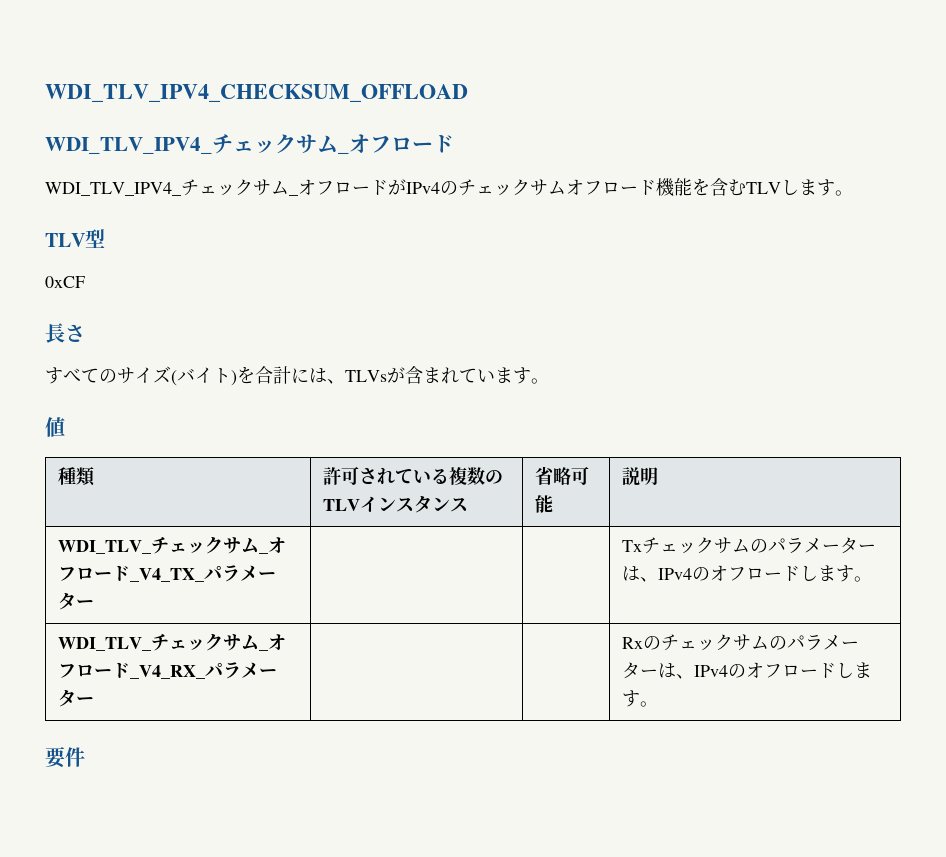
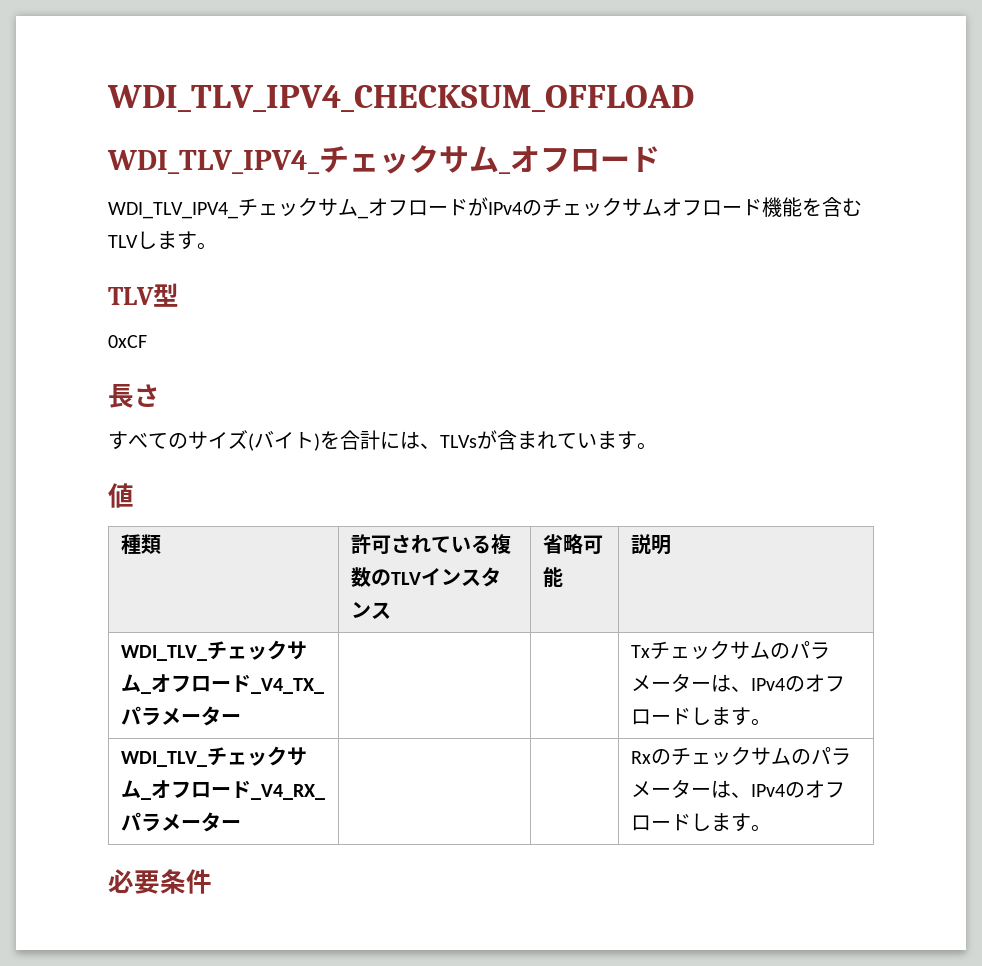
[45,747,66,768] 要 -> [108,869,186,894] 必要条

